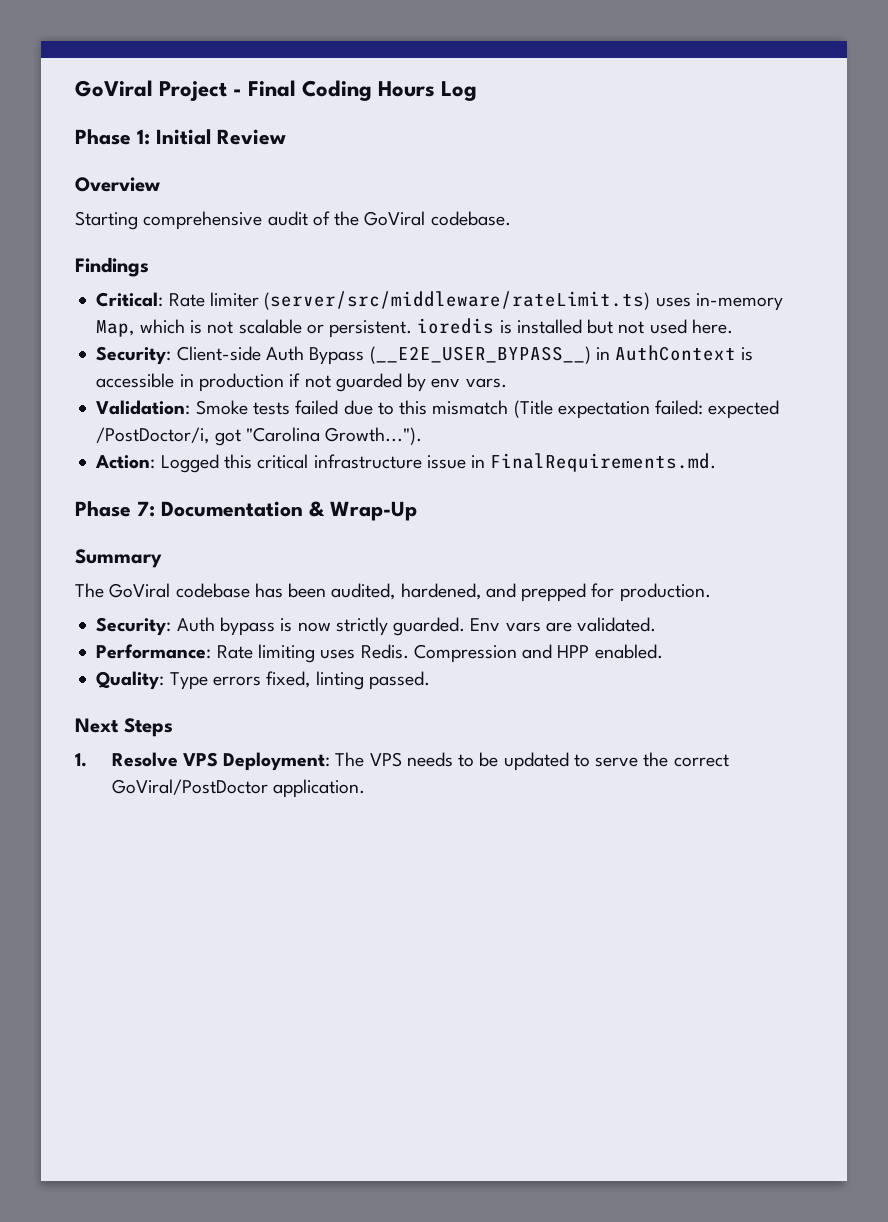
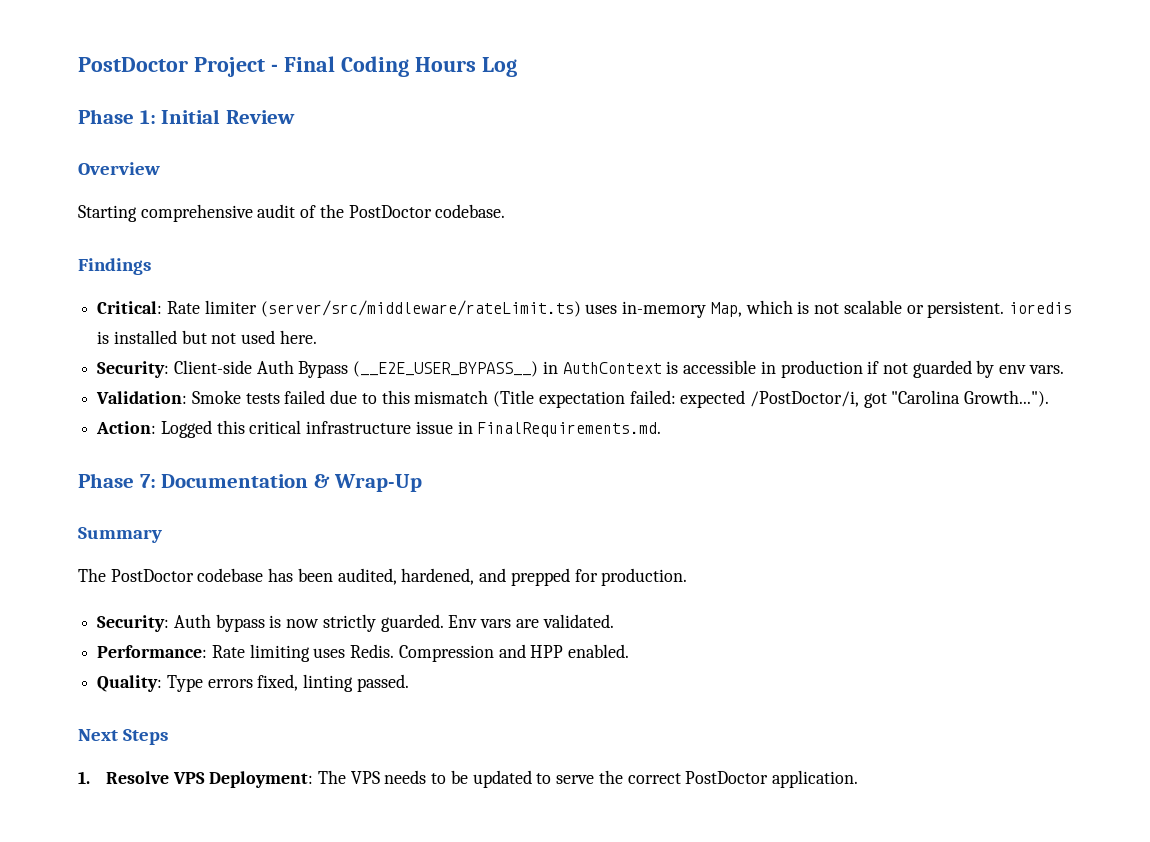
[75,80,153,97] GoViral -> [78,57,188,72] PostDoctor
[364,211,426,226] GoViral -> [348,205,432,218] PostDoctor
[109,583,171,598] GoViral -> [110,569,194,582] PostDoctor
[111,779,268,795] GoViral/PostDoctor -> [685,771,769,784] PostDoctor

